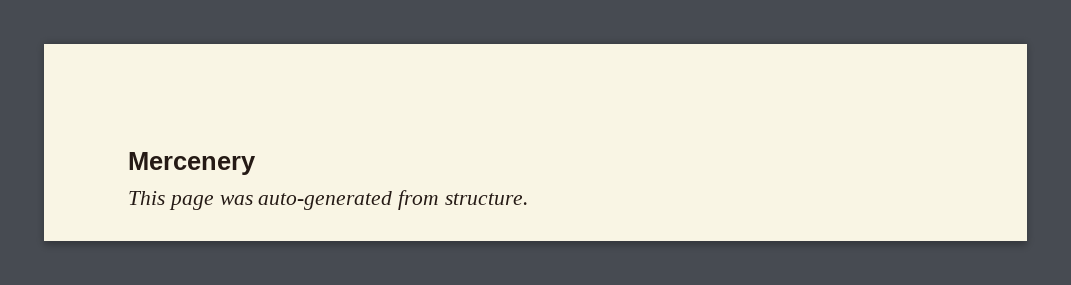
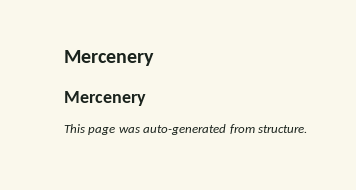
[128,152,256,175] Mercenery -> [64,50,154,66] [64,91,146,106] Mercenery // Mercenery

